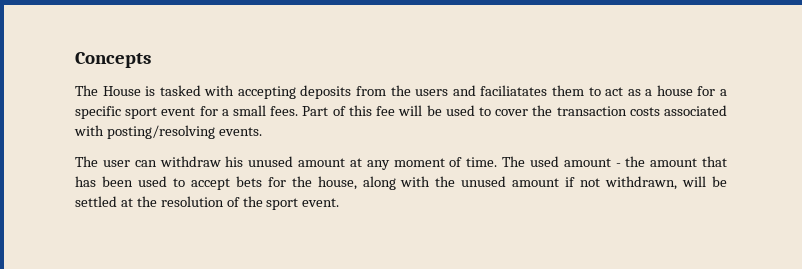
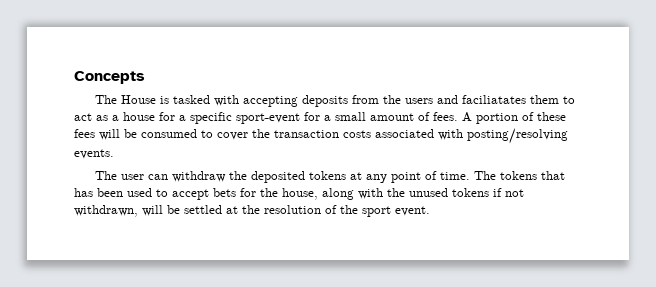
[125,107,196,119] sport event -> [236,113,300,124] sport-event
[270,105,475,116] fees. Part of this fee will be used -> [370,112,566,124] [74,129,197,140] amount of fees. A portion of these fees will be consumed
[225,156,345,167] his unused amount -> [229,171,347,183] the deposited tokens
[393,158,445,167] moment -> [391,172,422,183] point
[529,156,698,167] used amount - the amount -> [500,171,538,180] tokens
[512,178,560,187] amount -> [452,188,489,197] tokens

